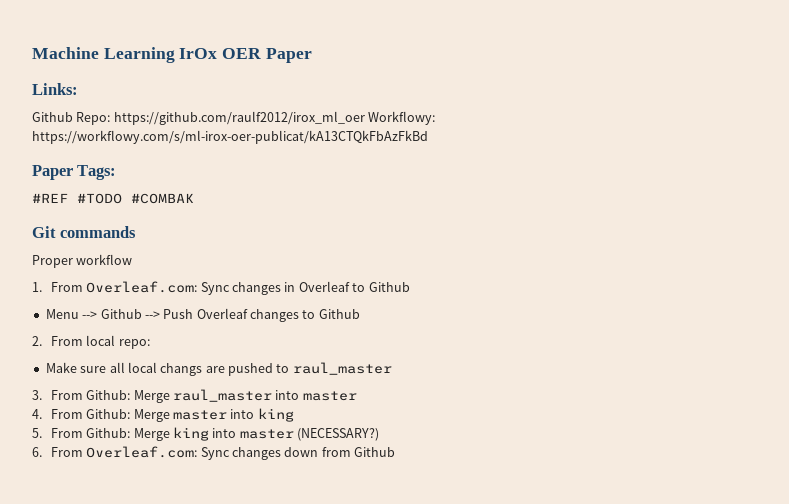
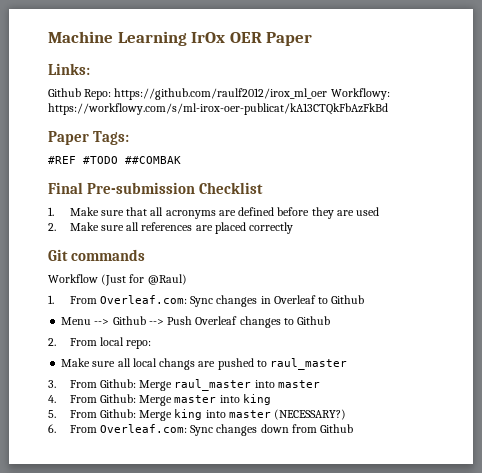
[131,193,194,204] [32,226,137,238] [32,254,133,268] #COMBAK // Git commands // Proper workflow -> [125,156,181,164] [48,182,264,194] [48,207,380,219] [48,222,294,234] [48,249,146,261] [48,274,187,286] ##COMBAK // Final Pre-submission Checklist // 1. Make sure that all acronyms are defined before they are used // 2. Make sure all references are placed correctly // Git commands // Workflow (Just for @Raul)

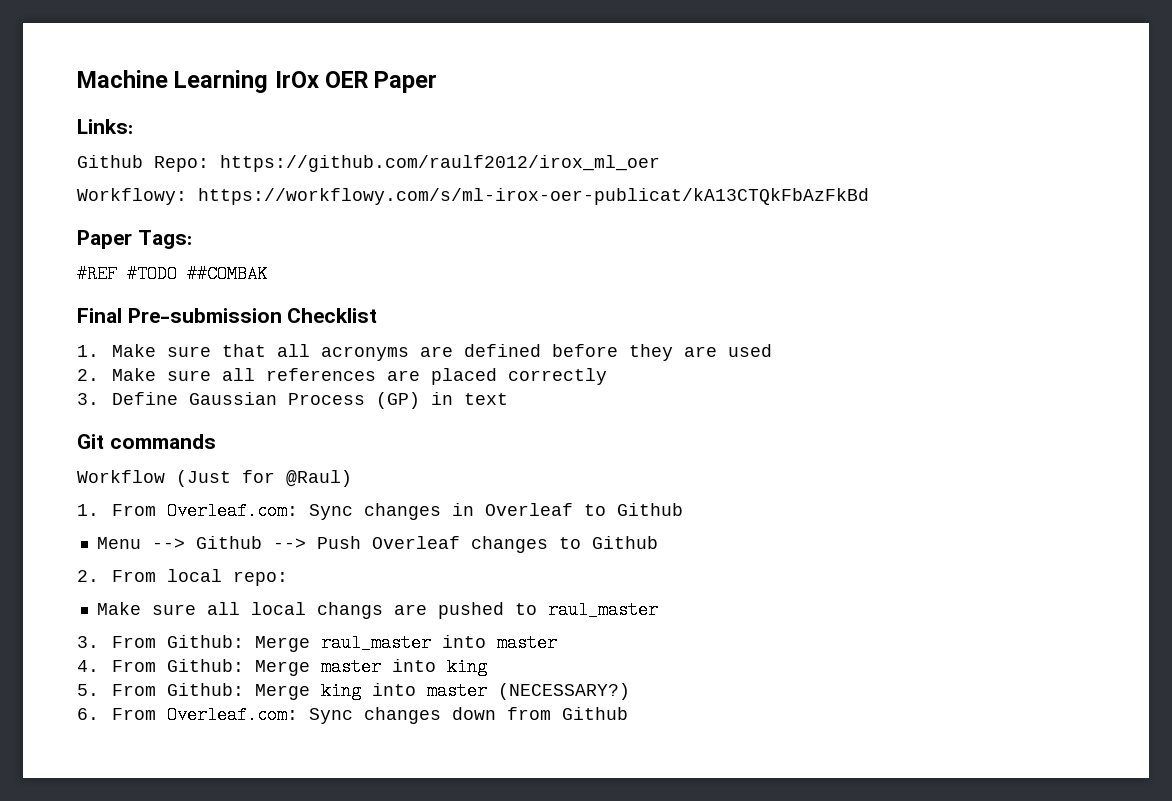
(328, 94) none -> (660, 163) //
(294, 228) none -> [77,392,508,409] // 3. Define Gaussian Process (GP) in text

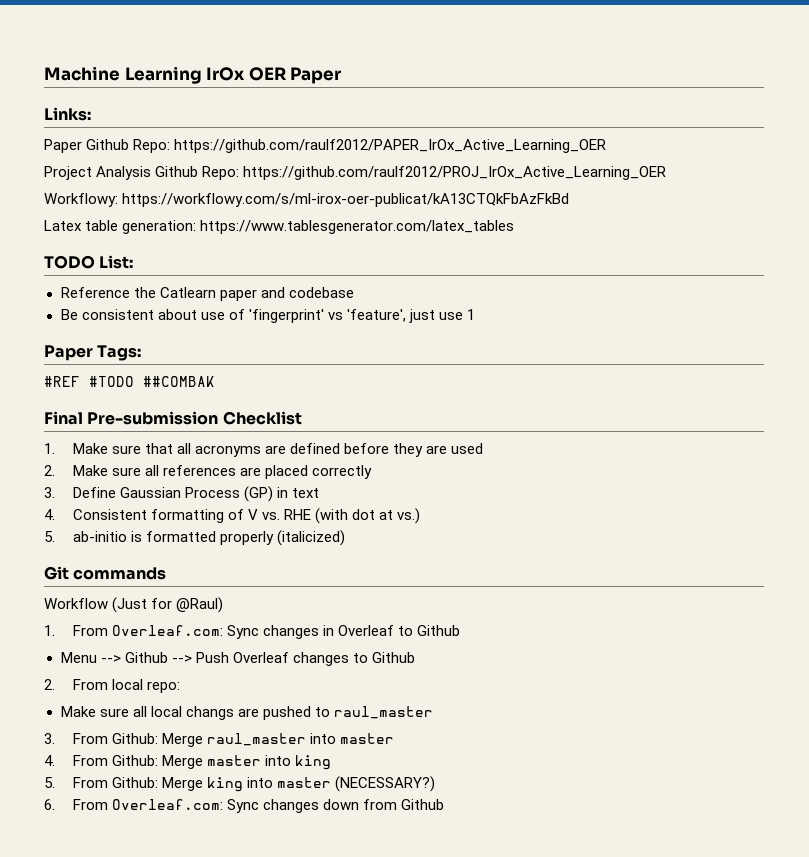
[77,155,660,172] [77,188,869,205] Github Repo: https://github.com/raulf2012/irox_ml_oer // Workflowy: https://workflowy.com/s/ml-irox-oer-publicat/kA13CTQkFbAzFkBd -> [44,139,607,153] [44,166,667,180] [44,193,570,207] [44,220,515,234] [44,255,134,269] [60,287,354,301] [60,309,476,323] Paper Github Repo: https://github.com/raulf2012/PAPER_IrOx_Active_Learning_OER // Project Analysis Github Repo: https://github.com/raulf2012/PROJ_IrOx_Active_Learning_OER // Workflowy: https://workflowy.com/s/ml-irox-oer-publicat/kA13CTQkFbAzFkBd // Latex table generation: https://www.tablesgenerator.com/latex_tables // TODO List: // Reference the Catlearn paper and codebase // Be consistent about use of 'fingerprint' vs 'feature', just use 1
(508, 399) none -> [44,508,421,524] [44,530,345,546] // 4. Consistent formatting of V vs. RHE (with dot at vs.) // 5. ab-initio is formatted properly (italicized)

